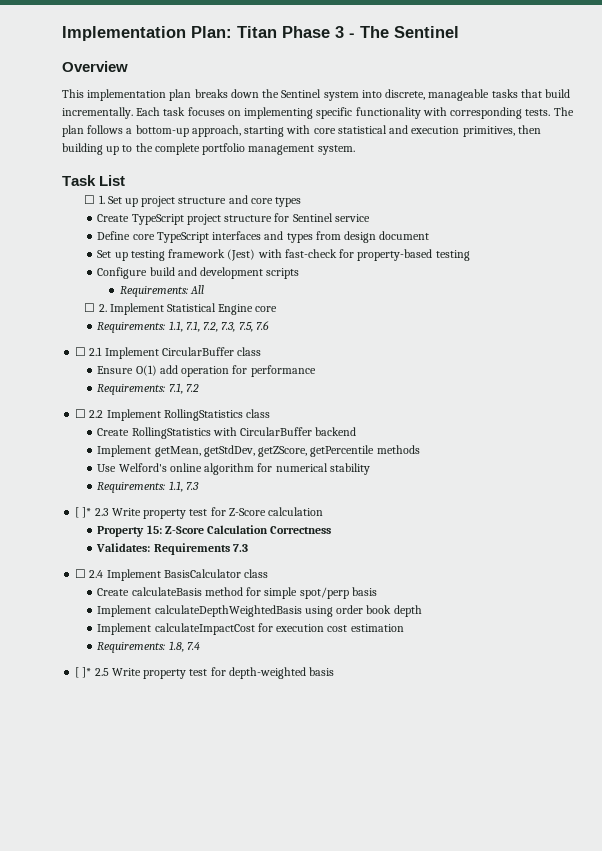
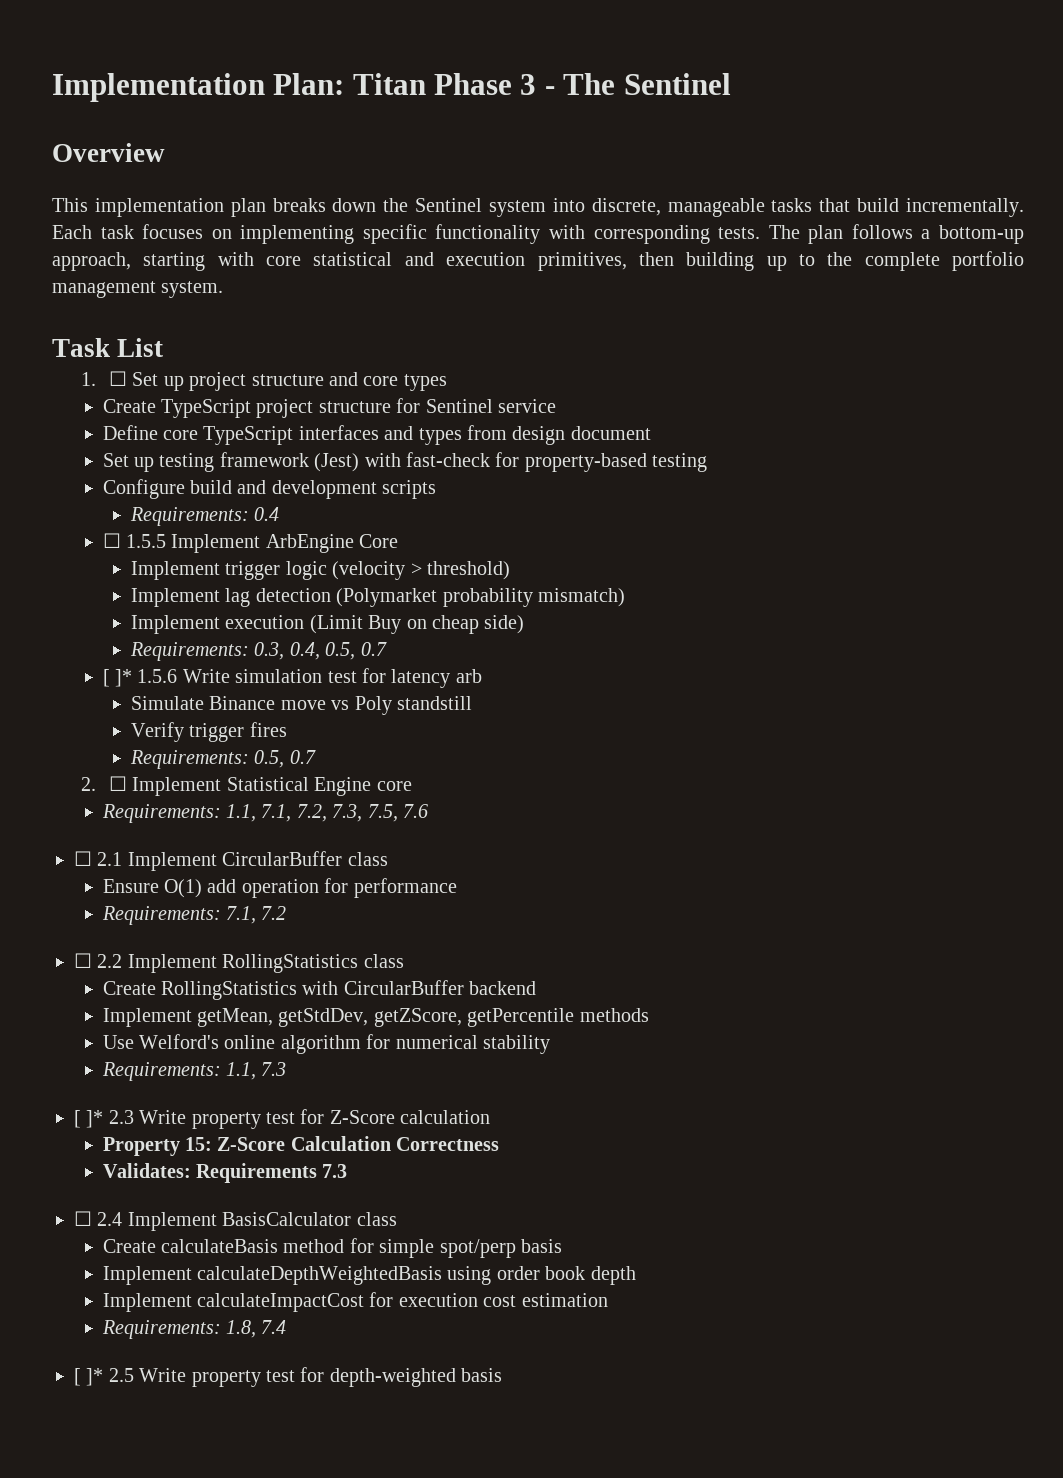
[84,195,105,204] ☐ 1. -> [80,371,128,386] 1. ☐
[189,285,204,294] [84,303,107,312] All // ☐ 2. -> [254,507,280,521] [102,533,399,553] [131,561,511,580] [131,588,626,607] [131,615,525,634] [130,642,387,661] [102,668,482,688] [131,696,473,715] [131,722,287,742] [130,750,316,769] [80,776,128,791] 0.4 // ☐ 1.5.5 Implement ArbEngine Core // Implement trigger logic (velocity > threshold) // Implement lag detection (Polymarket probability mismatch) // Implement execution (Limit Buy on cheap side) // Requirements: 0.3, 0.4, 0.5, 0.7 // [ ]* 1.5.6 Write simulation test for latency arb // Simulate Binance move vs Poly standstill // Verify trigger fires // Requirements: 0.5, 0.7 // 2. ☐

